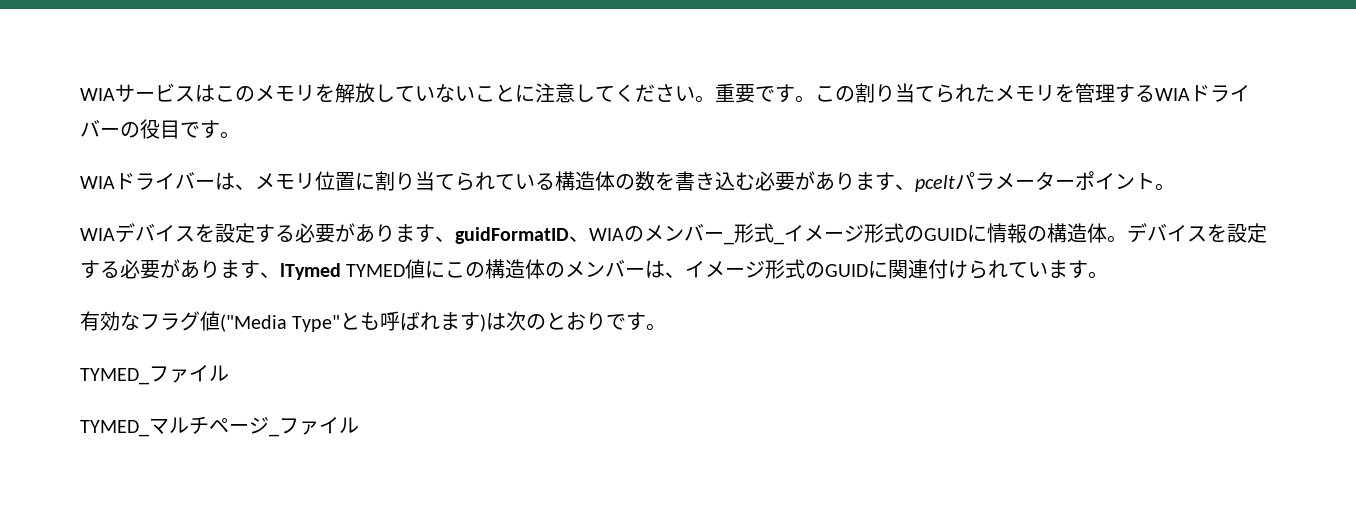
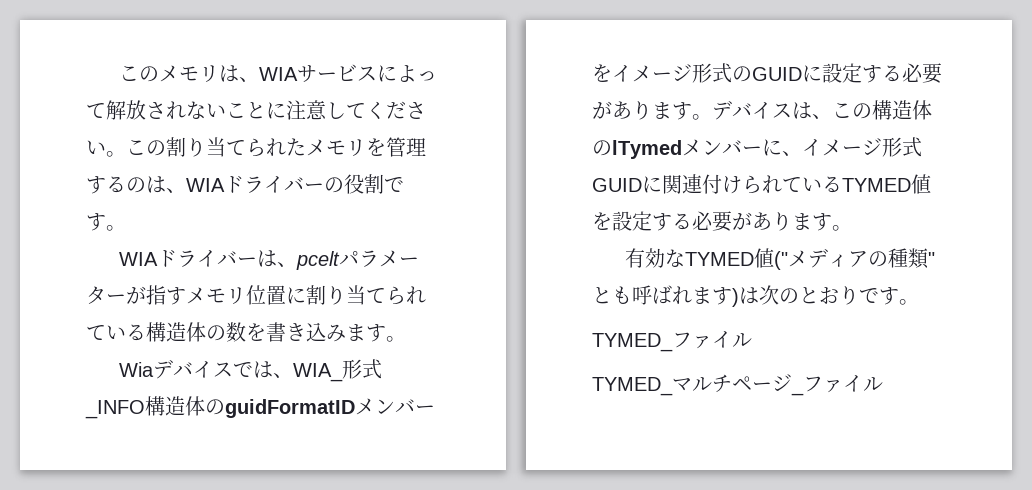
[80,83,435,103] WIAサービスはこのメモリを解放してい -> [119,64,438,82] [86,100,186,120] このメモリは、WIAサービスによって解放され
[715,83,815,103] 重要です。 -> (126, 154) none
(1155, 93) none -> [126,176,186,193] のは、
[160,120,180,139] 目 -> [364,174,384,194] 割
(255, 187) none -> [296,250,420,270] [86,285,186,305] pceltパラメーターが指す
[735,171,1175,192] [80,223,724,244] [724,223,1267,245] [80,259,1109,280] [80,311,341,332] む必要があります、pceltパラメーターポイント。 // WIAデバイスを設定する必要があります、guidFormatID、WIAのメンバー_形式_イメージ形式のGUIDに情報の構造体。デバイスを設定する必要があります、lTymed TYMED値にこの構造体のメンバーは、イメージ形式のGUIDに関連付けられています。 // 有効なフラグ値("Media Type" -> [326,324,406,342] [119,359,383,382] [85,396,435,419] [592,63,942,84] [592,100,932,120] [592,137,922,159] [592,174,931,194] [592,211,852,232] [625,248,936,270] みます。 // Wiaデバイスでは、WIA_形式_INFO構造体のguidFormatIDメンバーをイメージ形式のGUIDに設定する必要があります。デバイスは、この構造体のlTymedメンバーに、イメージ形式GUIDに関連付けられているTYMED値を設定する必要があります。 // 有効なTYMED値("メディアの種類"

